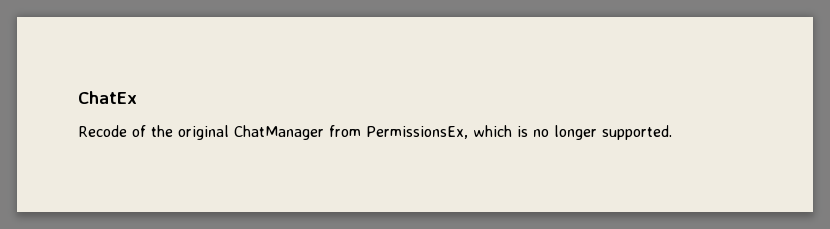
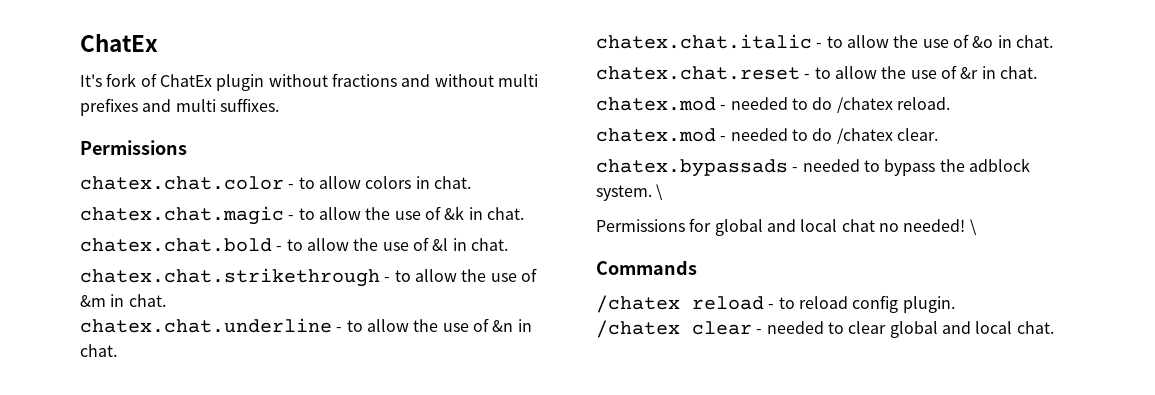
[78,125,672,140] Recode of the original ChatManager from PermissionsEx, which is no longer supported. -> [80,73,538,91] [80,98,279,116] [80,140,187,155] [80,176,471,190] [80,206,524,225] [80,237,508,252] [80,268,537,287] [80,294,166,307] [80,318,532,333] [80,344,117,357] [596,34,1053,49] [596,65,1037,80] [596,97,950,113] [596,128,938,144] [596,158,1030,177] [596,184,664,201] [596,218,977,236] [596,260,697,275] [596,295,955,313] [596,320,1054,338] It's fork of ChatEx plugin without fractions and without multi prefixes and multi suffixes. // Permissions // chatex.chat.color - to allow colors in chat. // chatex.chat.magic - to allow the use of &k in chat. // chatex.chat.bold - to allow the use of &l in chat. // chatex.chat.strikethrough - to allow the use of &m in chat. // chatex.chat.underline - to allow the use of &n in chat. // chatex.chat.italic - to allow the use of &o in chat. // chatex.chat.reset - to allow the use of &r in chat. // chatex.mod - needed to do /chatex reload. // chatex.mod - needed to do /chatex clear. // chatex.bypassads - needed to bypass the adblock system. \ // Permissions for global and local chat no needed! \ // Commands // /chatex reload - to reload config plugin. // /chatex clear - needed to clear global and local chat.

